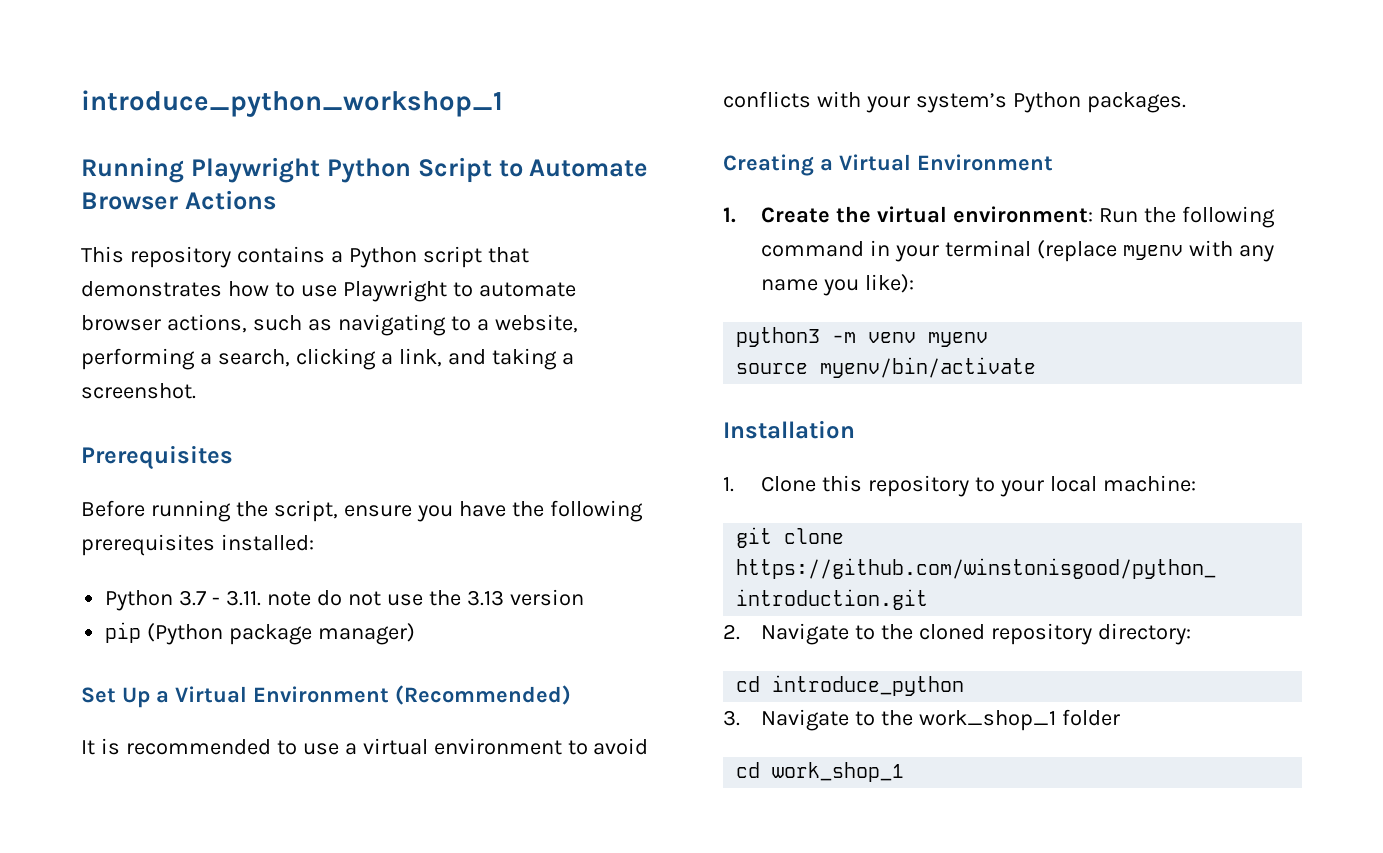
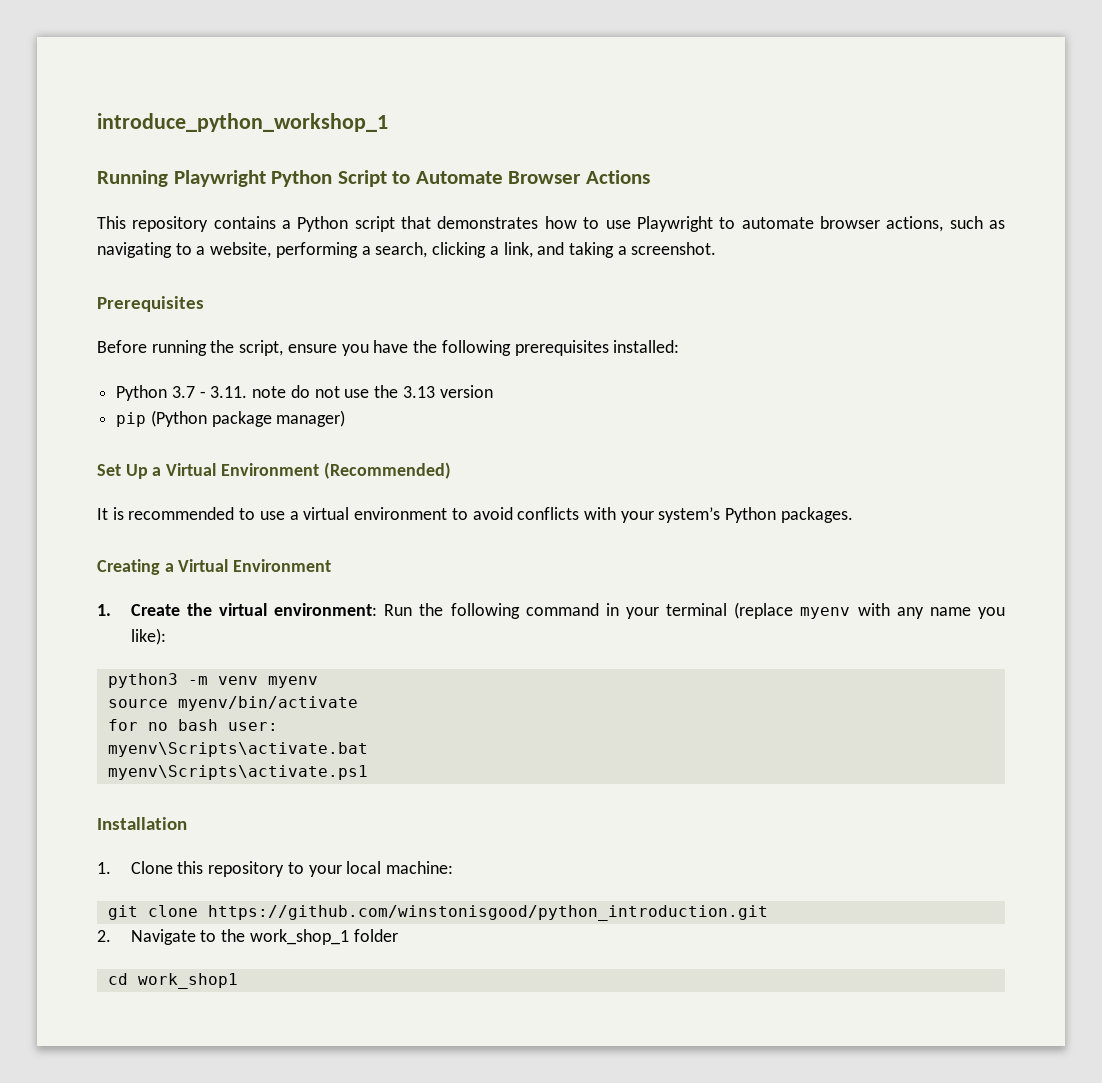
(1037, 367) none -> [107,719,278,731] [107,742,368,757] [107,765,368,780] // for no bash user: // myenv\Scripts\activate.bat // myenv\Scripts\activate.ps1
[919,623,1192,645] [736,675,965,696] [723,709,914,731] cloned repository directory: // cd introduce_python // 3. Navigate to the -> (246, 935) none
[772,762,905,782] work_shop_1 -> [137,973,238,989] work_shop1

